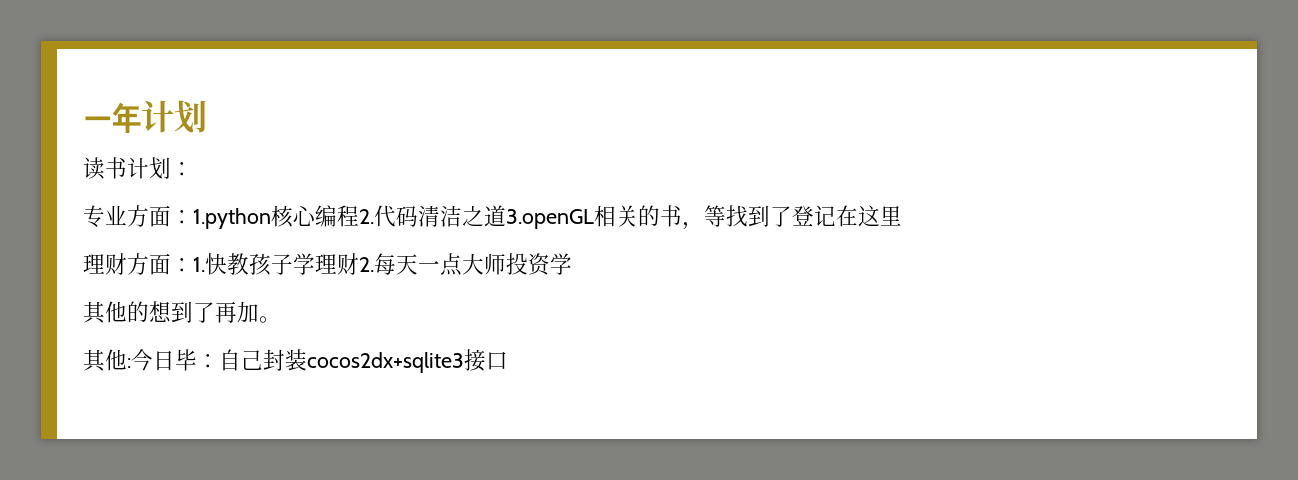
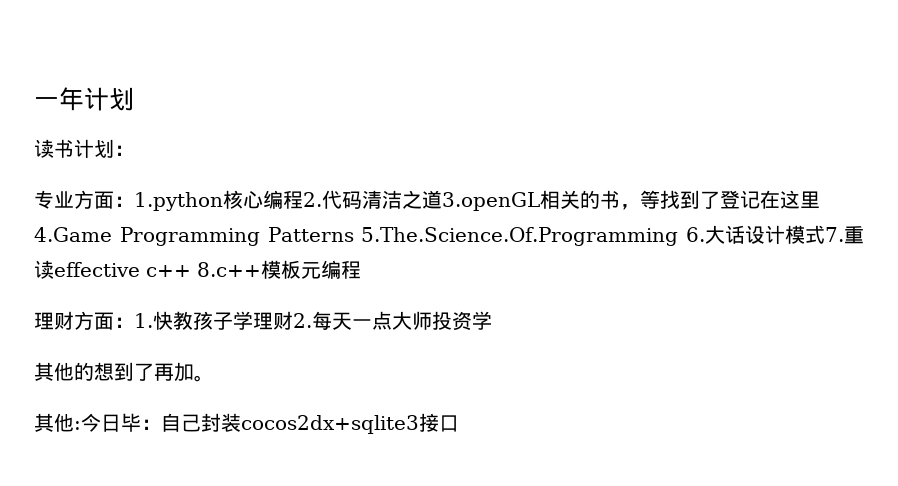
(902, 216) none -> [34,225,864,246] [34,260,361,279] 4.Game Programming Patterns 5.The.Science.Of.Programming 6.大话设计模式7.重读effective c++ 8.c++模板元编程

